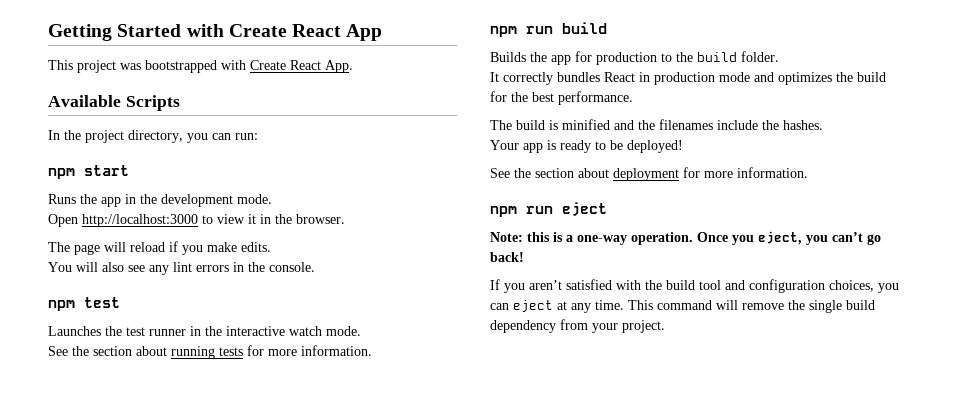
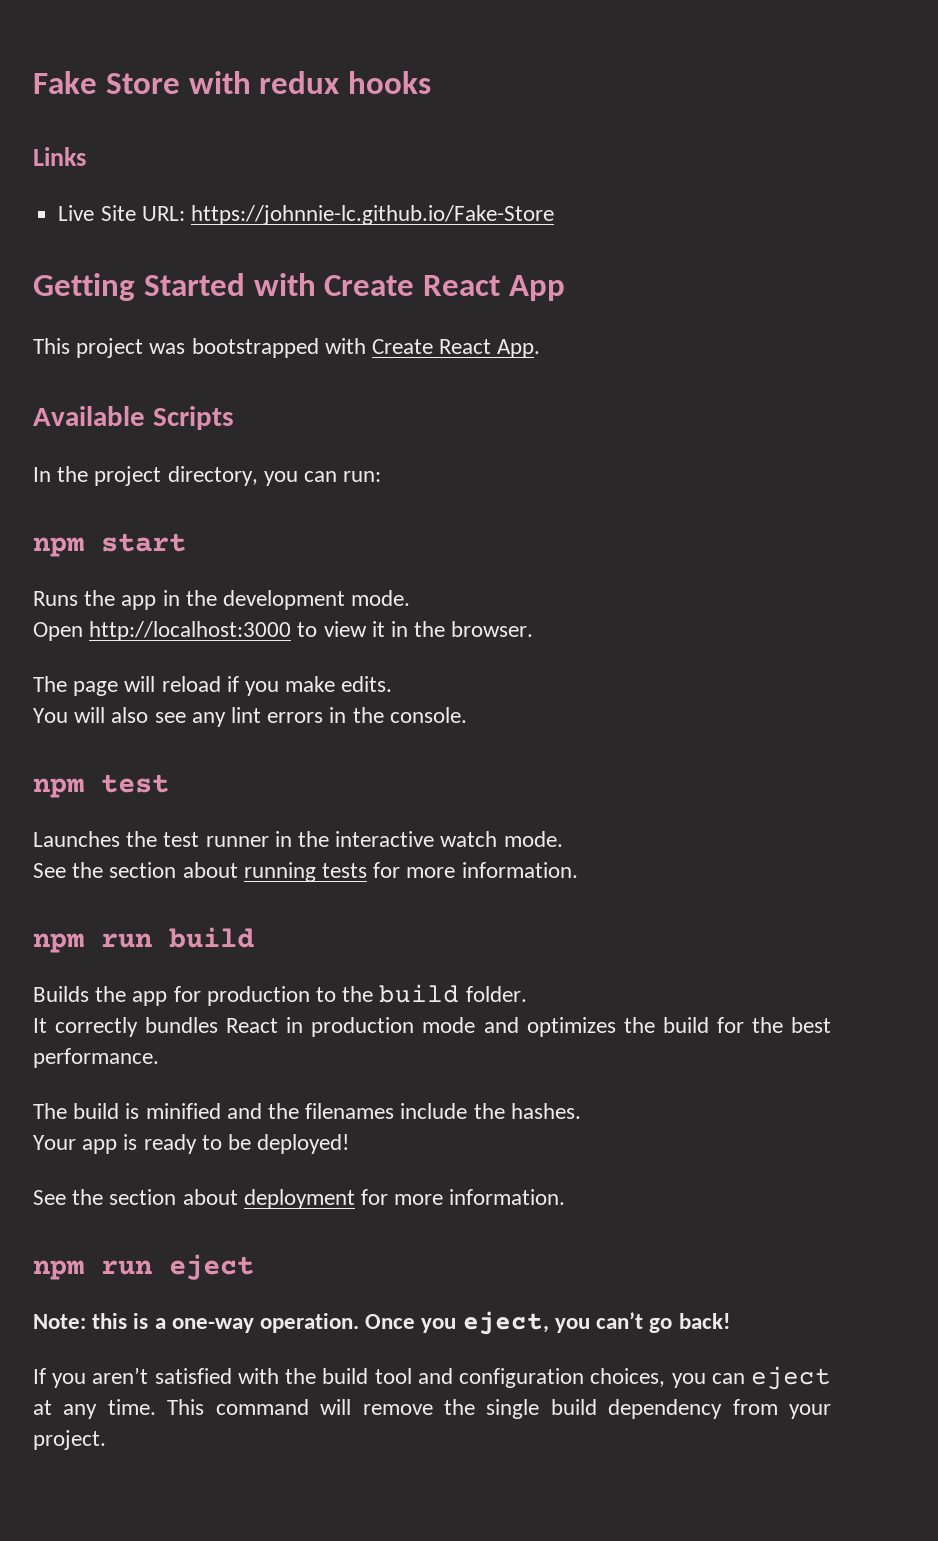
(48, 32) none -> [33,71,432,94] [33,147,86,166] [58,205,554,225] Fake Store with redux hooks // Links // Live Site URL: https://johnnie-lc.github.io/Fake-Store //

